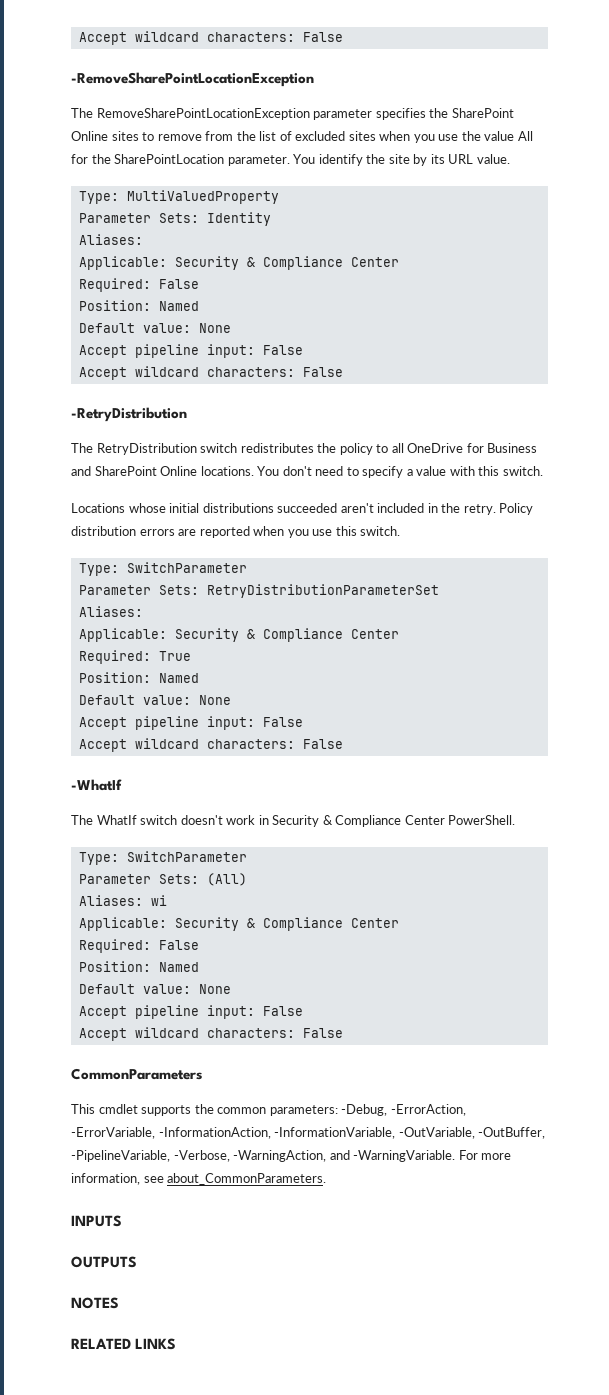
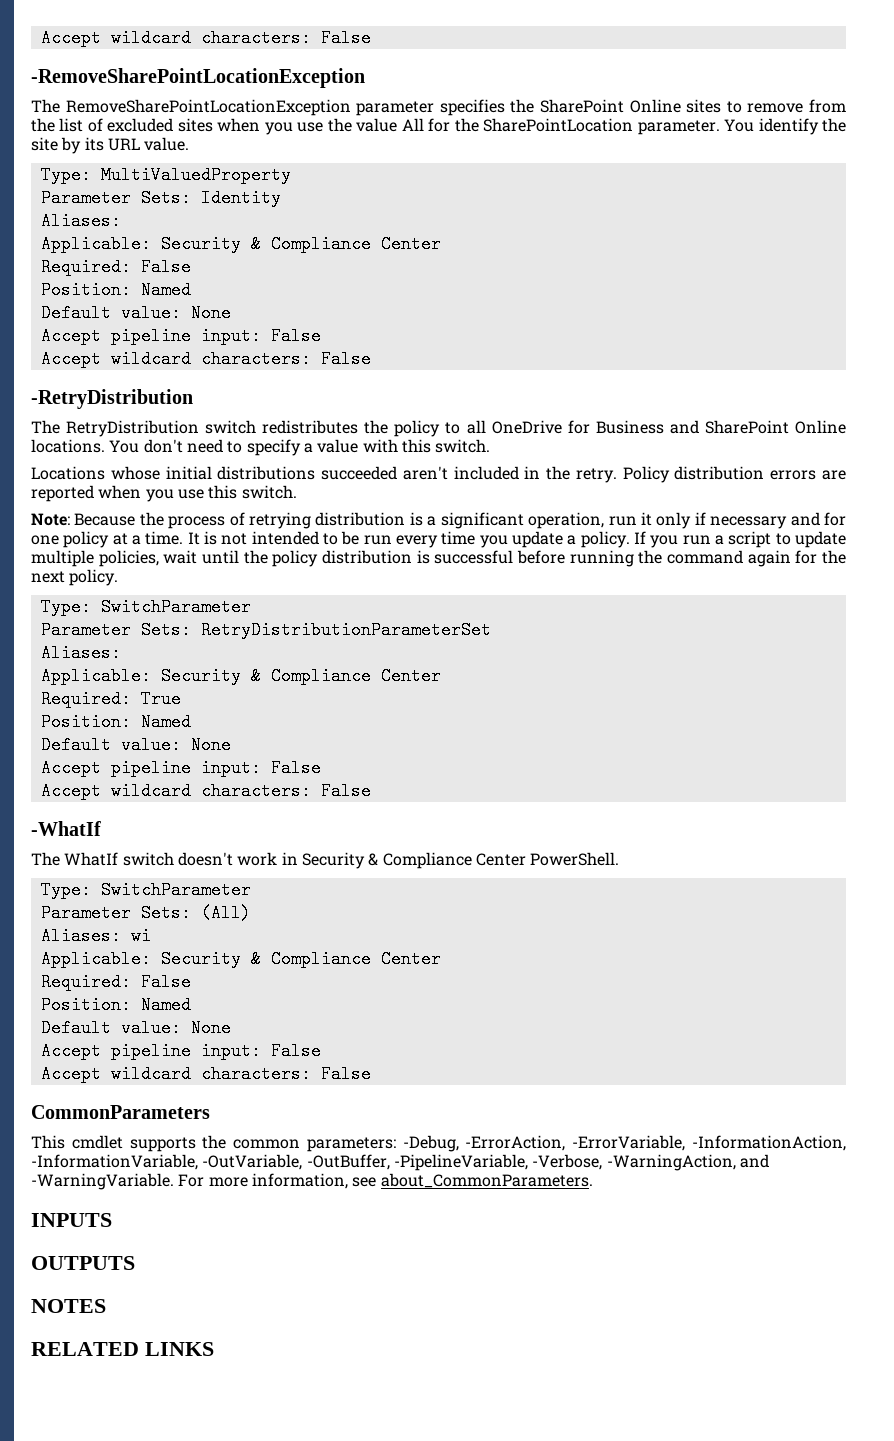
(401, 531) none -> [31,512,846,529] [31,531,847,548] [31,550,846,567] [31,569,119,586] // Note: Because the process of retrying distribution is a significant operation, run it only if necessary and for one policy at a time. It is not intended to be run every time you update a policy. If you run a script to update multiple policies, wait until the policy distribution is successful before running the command again for the next policy.

